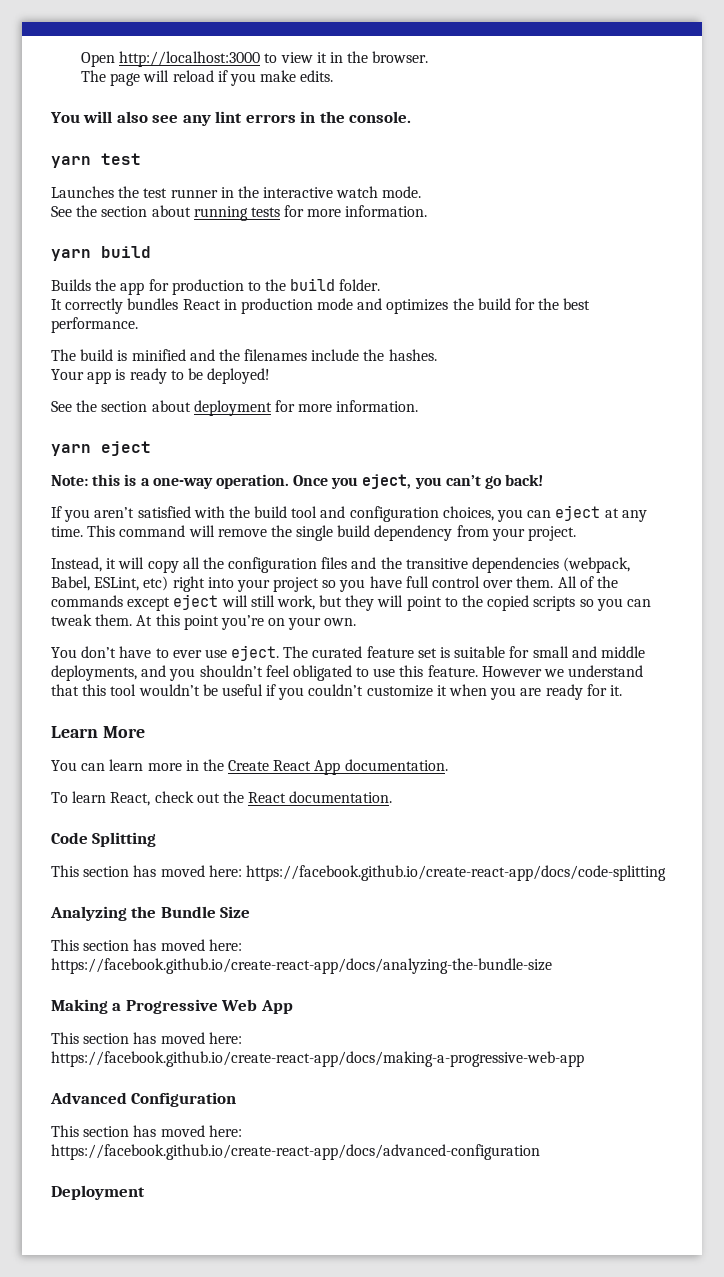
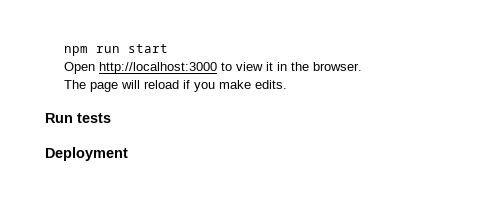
(81, 59) none -> [63,44,168,56] npm run start //
[50,111,412,126] [51,153,141,168] [51,186,422,198] [51,205,428,221] [51,246,151,261] [51,278,381,295] [51,298,591,314] [51,317,138,333] [51,349,437,361] [51,368,271,384] [51,400,419,416] [51,441,151,456] [51,474,544,489] [51,505,647,522] [51,525,577,541] [51,557,631,573] [51,576,618,592] [51,594,651,611] [51,614,357,630] [51,645,645,661] [51,665,644,681] [51,684,622,700] [51,726,145,738] [51,759,448,775] [51,791,393,806] [51,832,157,847] [51,865,666,881] [50,906,251,921] [51,939,242,951] [51,958,552,974] [51,999,293,1014] [51,1032,242,1044] [51,1051,584,1067] [50,1092,237,1107] [51,1125,242,1137] [51,1144,540,1160] You will also see any lint errors in the console. // yarn test // Launches the test runner in the interactive watch mode. // See the section about running tests for more information. // yarn build // Builds the app for production to the build folder. // It correctly bundles React in production mode and optimizes the build for the best performance. // The build is minified and the filenames include the hashes. // Your app is ready to be deployed! // See the section about deployment for more information. // yarn eject // Note: this is a one-way operation. Once you eject, you can’t go back! // If you aren’t satisfied with the build tool and configuration choices, you can eject at any time. This command will remove the single build dependency from your project. // Instead, it will copy all the configuration files and the transitive dependencies (webpack, Babel, ESLint, etc) right into your project so you have full control over them. All of the commands except eject will still work, but they will point to the copied scripts so you can tweak them. At this point you’re on your own. // You don’t have to ever use eject. The curated feature set is suitable for small and middle deployments, and you shouldn’t feel obligated to use this feature. However we understand that this tool wouldn’t be useful if you couldn’t customize it when you are ready for it. // Learn More // You can learn more in the Create React App documentation. // To learn React, check out the React documentation. // Code Splitting // This section has moved here: https://facebook.github.io/create-react-app/docs/code-splitting // Analyzing the Bundle Size // This section has moved here: https://facebook.github.io/create-react-app/docs/analyzing-the-bundle-size // Making a Progressive Web App // This section has moved here: https://facebook.github.io/create-react-app/docs/making-a-progressive-web-app // Advanced Configuration // This section has moved here: https://facebook.github.io/create-react-app/docs/advanced-configuration -> [45,113,111,123] Run tests

